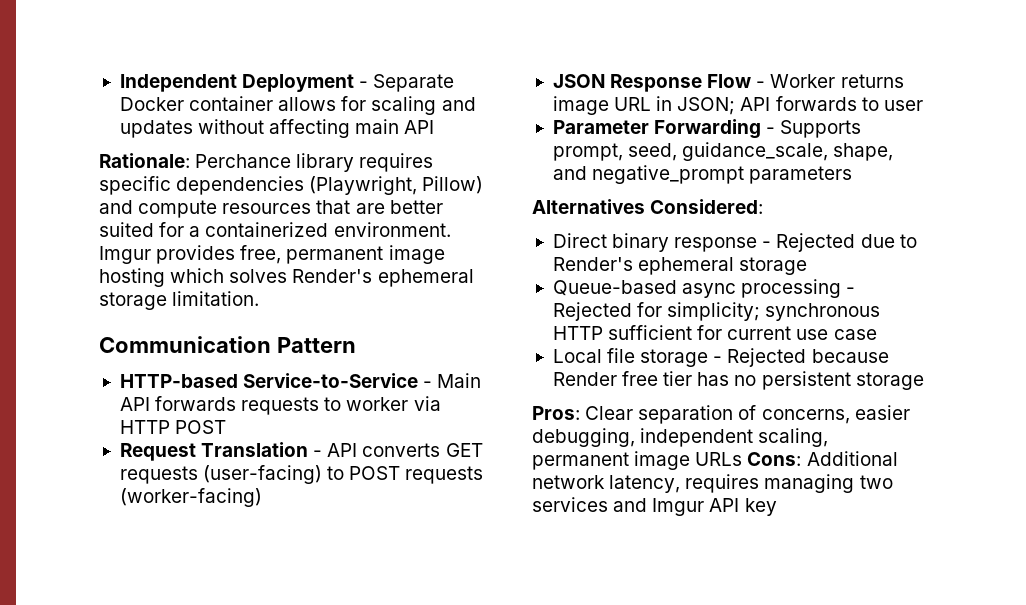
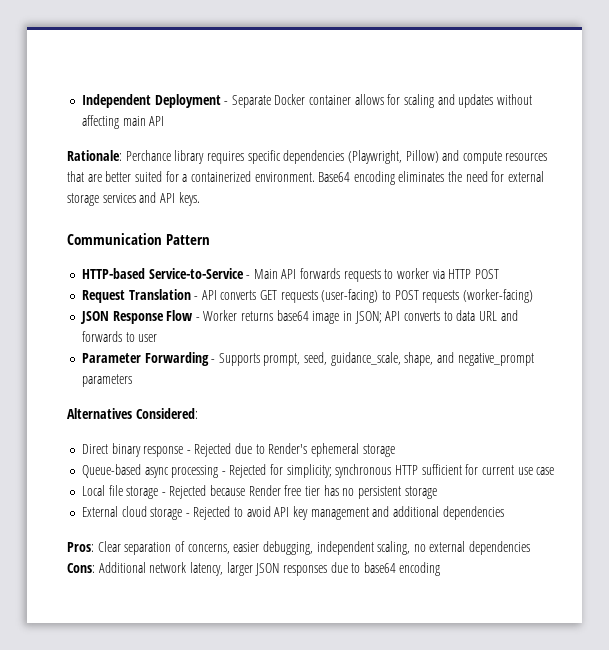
[99,245,445,264] [99,268,474,287] [99,291,260,310] Imgur provides free, permanent image hosting which solves Render's ephemeral storage limitation. -> [318,171,545,185] [67,192,200,206] Base64 encoding eliminates the need for external storage services and API keys.
[552,96,652,115] image URL -> [276,310,340,324] base64 image
(771, 104) none -> [403,310,518,321] converts to data URL and
(924, 381) none -> [81,506,504,520] // External cloud storage - Rejected to avoid API key management and additional dependencies
[532,451,743,470] permanent image URLs -> [413,541,531,555] no external dependencies
[685,474,893,493] [532,497,777,516] requires managing two services and Imgur API key -> [226,562,441,576] larger JSON responses due to base64 encoding

